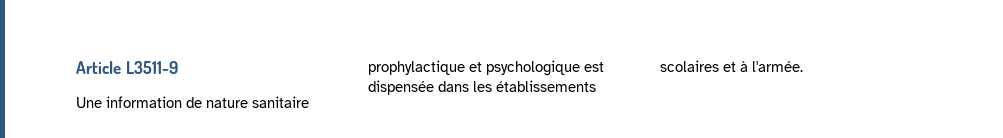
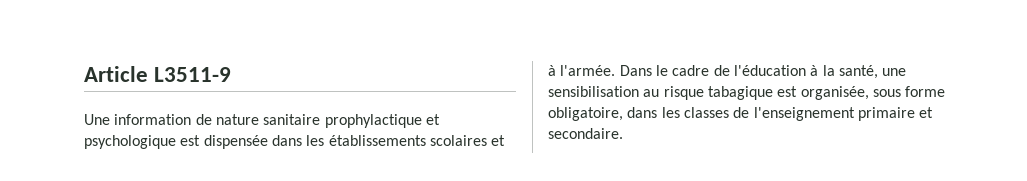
(803, 66) none -> [619,65,907,79] [548,86,946,100] [548,107,934,121] [548,128,623,139] Dans le cadre de l'éducation à la santé, une sensibilisation au risque tabagique est organisée, sous forme obligatoire, dans les classes de l'enseignement primaire et secondaire.

